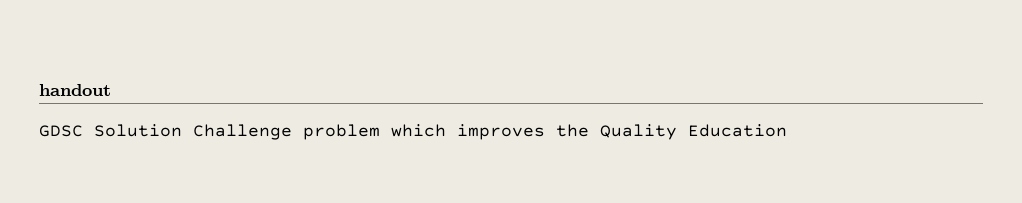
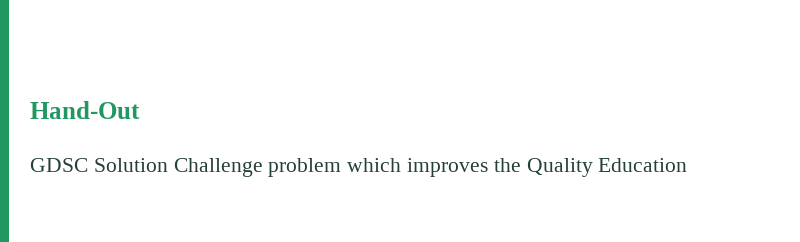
[39,84,111,96] handout -> [30,101,140,119] Hand-Out

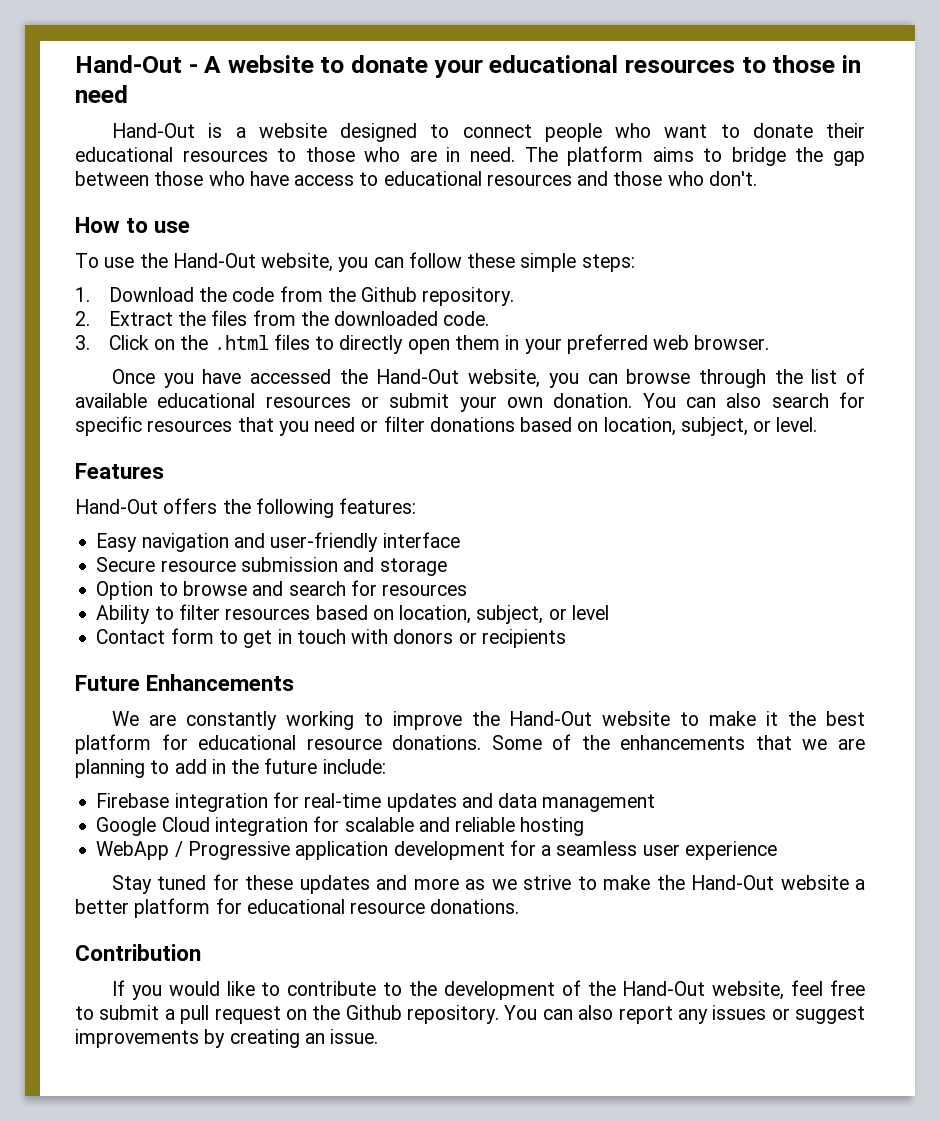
[30,101,140,119] [30,158,688,177] Hand-Out // GDSC Solution Challenge problem which improves the Quality Education -> [75,55,861,78] [75,85,128,103] [111,123,865,142] [75,146,865,166] [75,171,757,186] [75,217,191,233] [75,252,635,272] [75,286,515,306] [75,310,490,326] [75,334,770,354] [111,368,866,388] [75,392,866,412] [75,416,818,436] [75,463,164,479] [75,498,417,518] [96,532,460,552] [96,557,447,576] [96,580,468,600] [96,604,609,624] [96,628,566,648] [75,674,295,691] [111,711,865,730] [75,734,865,754] [75,758,386,778] [96,792,656,812] [96,816,585,836] [96,840,777,860] [111,874,865,894] [75,898,520,918] [75,944,201,961] [111,980,865,1000] [75,1005,865,1024] [75,1029,379,1048] Hand-Out - A website to donate your educational resources to those in need // Hand-Out is a website designed to connect people who want to donate their educational resources to those who are in need. The platform aims to bridge the gap between those who have access to educational resources and those who don't. // How to use // To use the Hand-Out website, you can follow these simple steps: // 1. Download the code from the Github repository. // 2. Extract the files from the downloaded code. // 3. Click on the .html files to directly open them in your preferred web browser. // Once you have accessed the Hand-Out website, you can browse through the list of available educational resources or submit your own donation. You can also search for specific resources that you need or filter donations based on location, subject, or level. // Features // Hand-Out offers the following features: // Easy navigation and user-friendly interface // Secure resource submission and storage // Option to browse and search for resources // Ability to filter resources based on location, subject, or level // Contact form to get in touch with donors or recipients // Future Enhancements // We are constantly working to improve the Hand-Out website to make it the best platform for educational resource donations. Some of the enhancements that we are planning to add in the future include: // Firebase integration for real-time updates and data management // Google Cloud integration for scalable and reliable hosting // WebApp / Progressive application development for a seamless user experience // Stay tuned for these updates and more as we strive to make the Hand-Out website a better platform for educational resource donations. // Contribution // If you would like to contribute to the development of the Hand-Out website, feel free to submit a pull request on the Github repository. You can also report any issues or suggest improvements by creating an issue.

